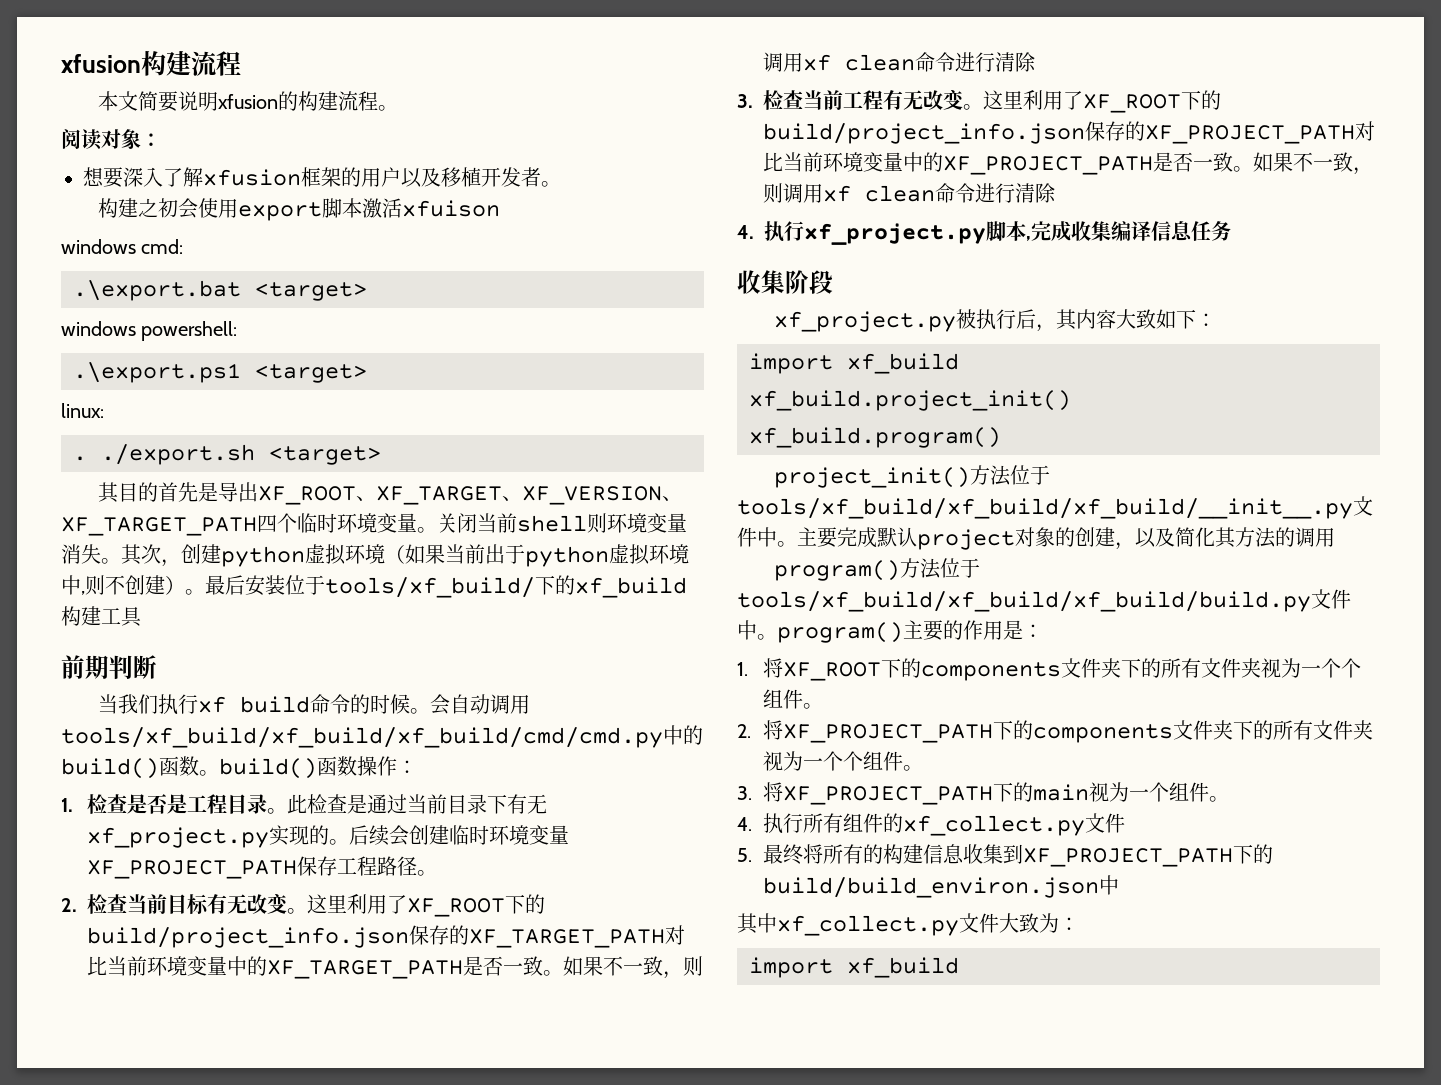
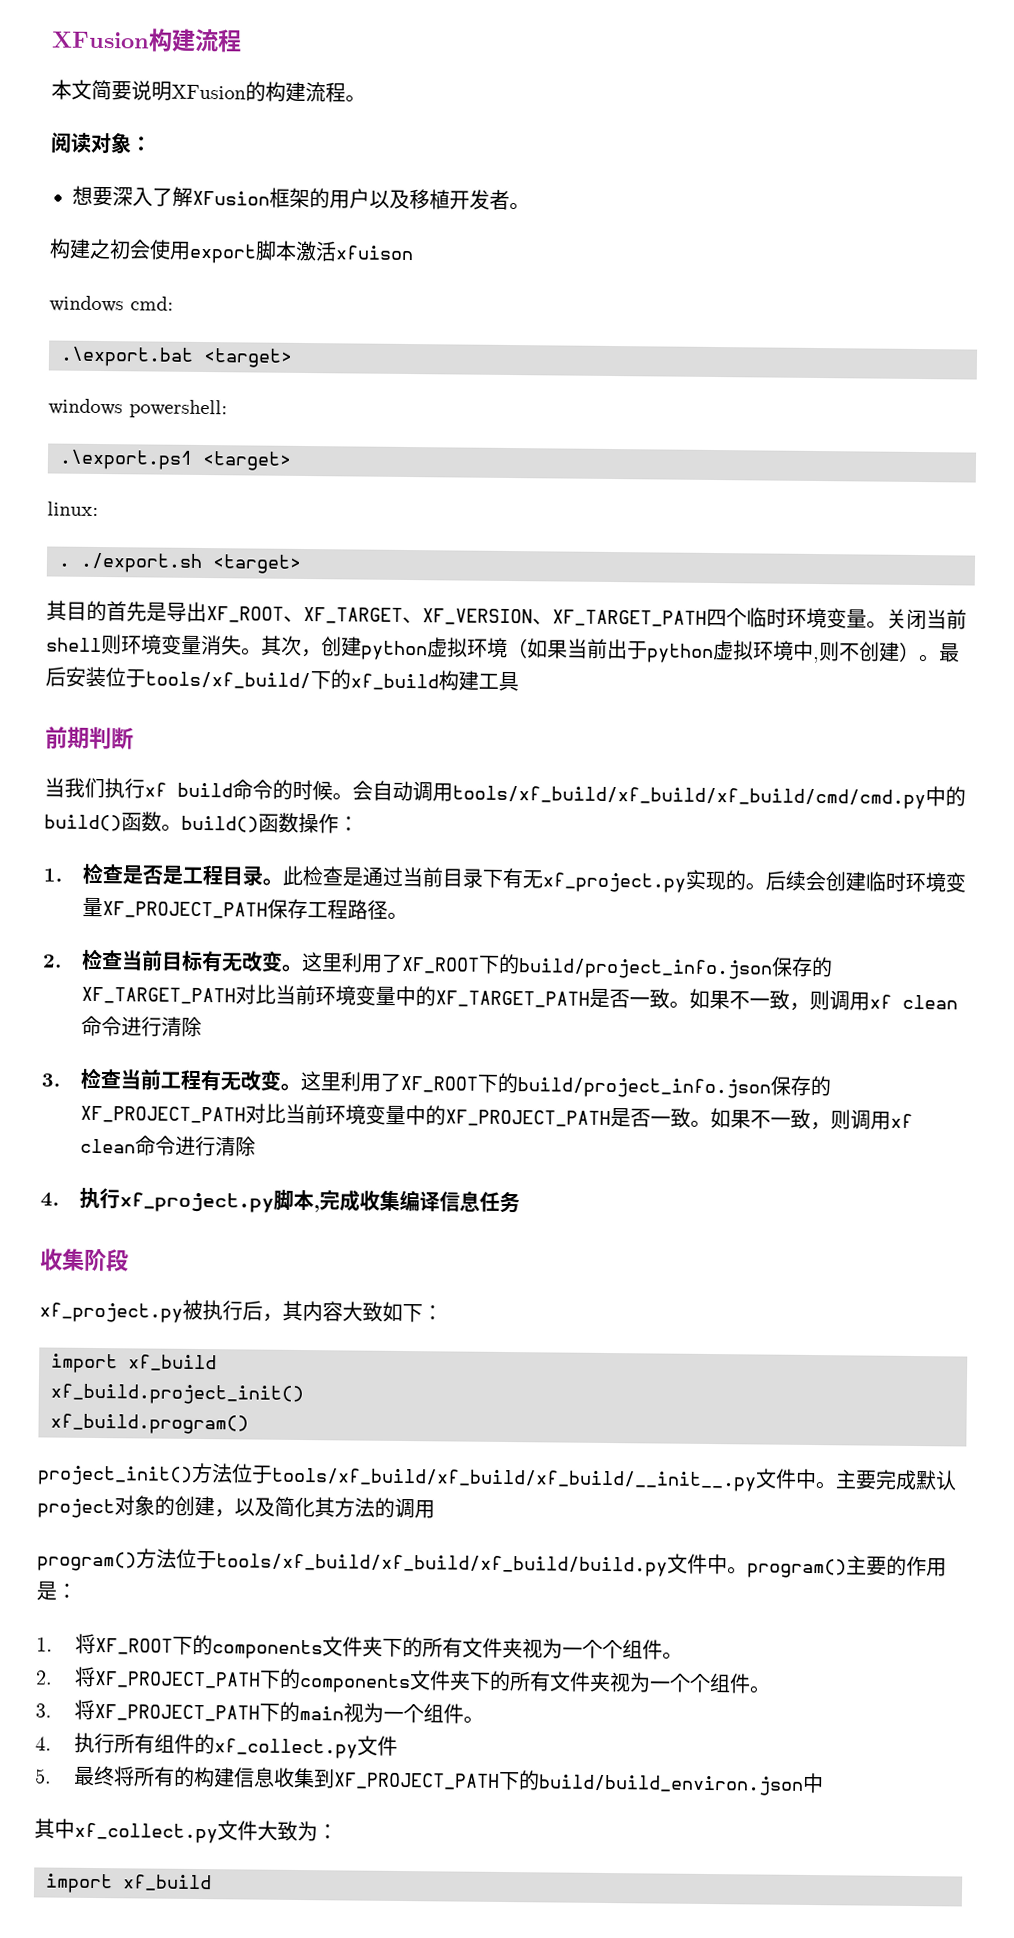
[61,54,141,73] xfusion -> [51,31,150,49] XFusion
[217,94,278,109] xfusion -> [171,84,246,100] XFusion
[203,169,301,186] xfusion -> [192,190,270,206] XFusion

